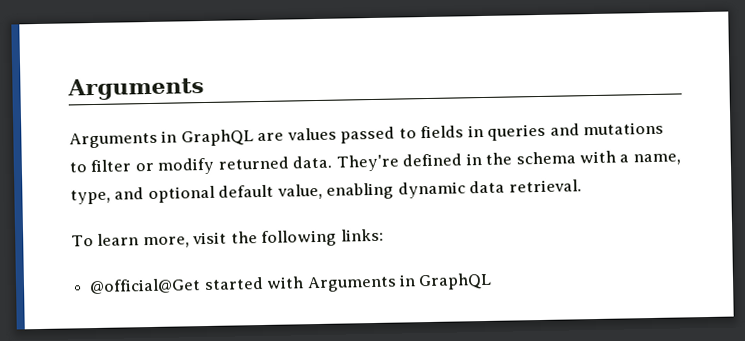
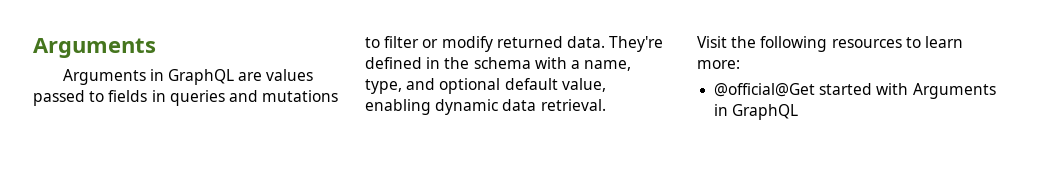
[71,228,384,249] To learn more, visit the following links: -> [697,36,963,52] [697,60,740,69] Visit the following resources to learn more:

